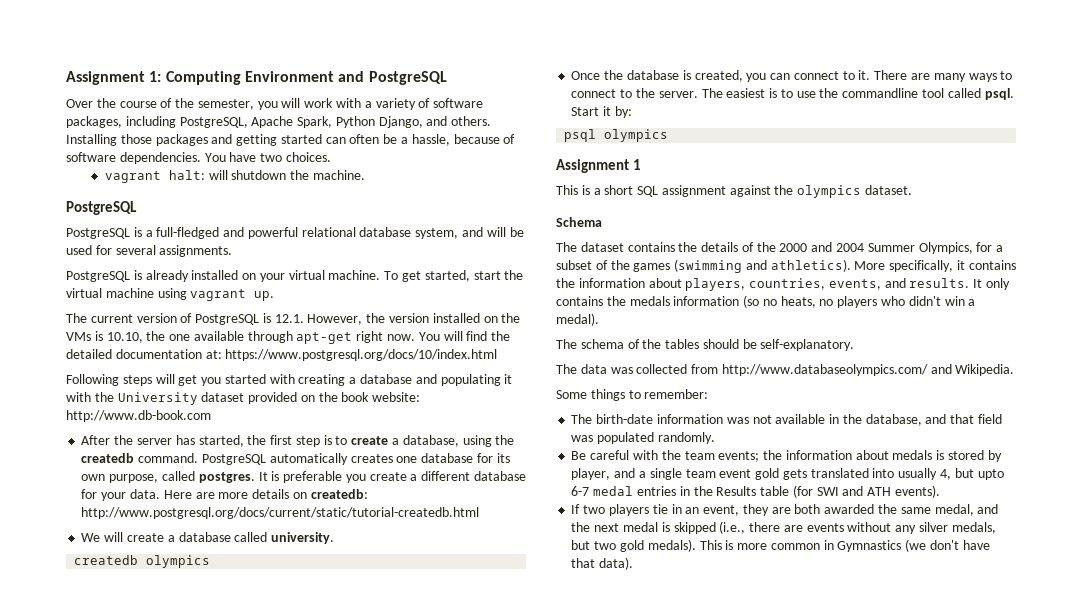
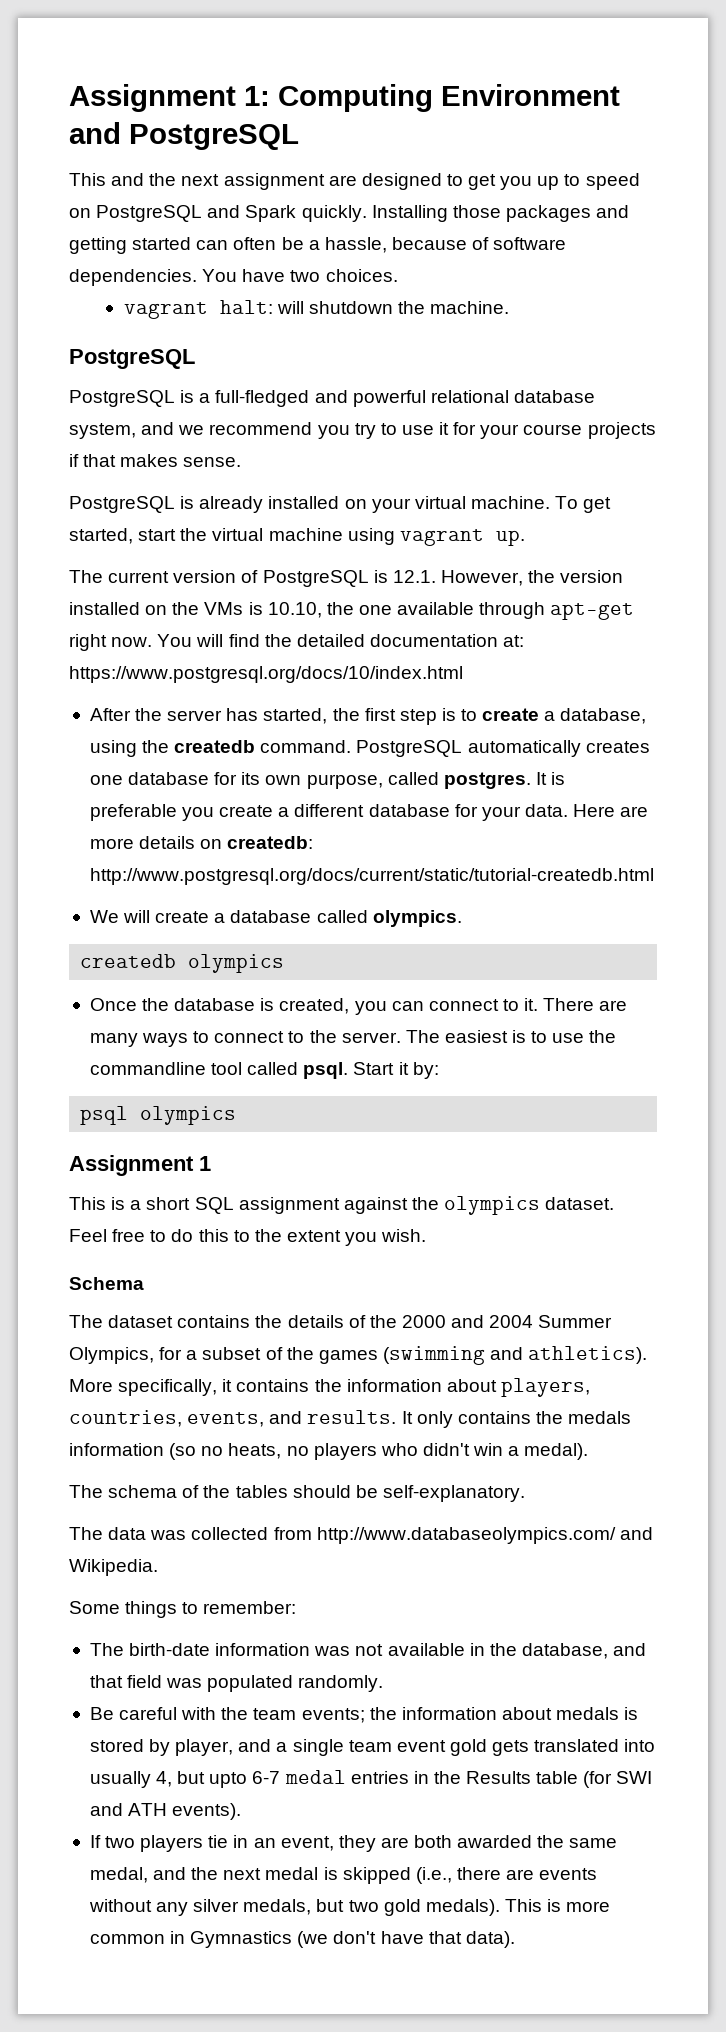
[66,98,484,110] [66,116,492,128] Over the course of the semester, you will work with a variety of software packages, including PostgreSQL, Apache Spark, Python Django, and others. -> [69,173,640,190] [69,205,367,222] This and the next assignment are designed to get you up to speed on PostgreSQL and Spark quickly.
[486,227,524,237] [66,245,233,257] will be used for several assignments. -> [178,422,656,439] [69,454,242,467] we recommend you try to use it for your course projects if that makes sense.
[66,374,513,386] [66,392,421,405] [66,410,211,422] // Following steps will get you started with creating a database and populating it with the University dataset provided on the book website: http://www.db-book.com -> (463, 674) none
[271,532,335,544] university. -> [372,910,462,927] olympics.
(913, 190) none -> [69,1229,427,1246] Feel free to do this to the extent you wish.

